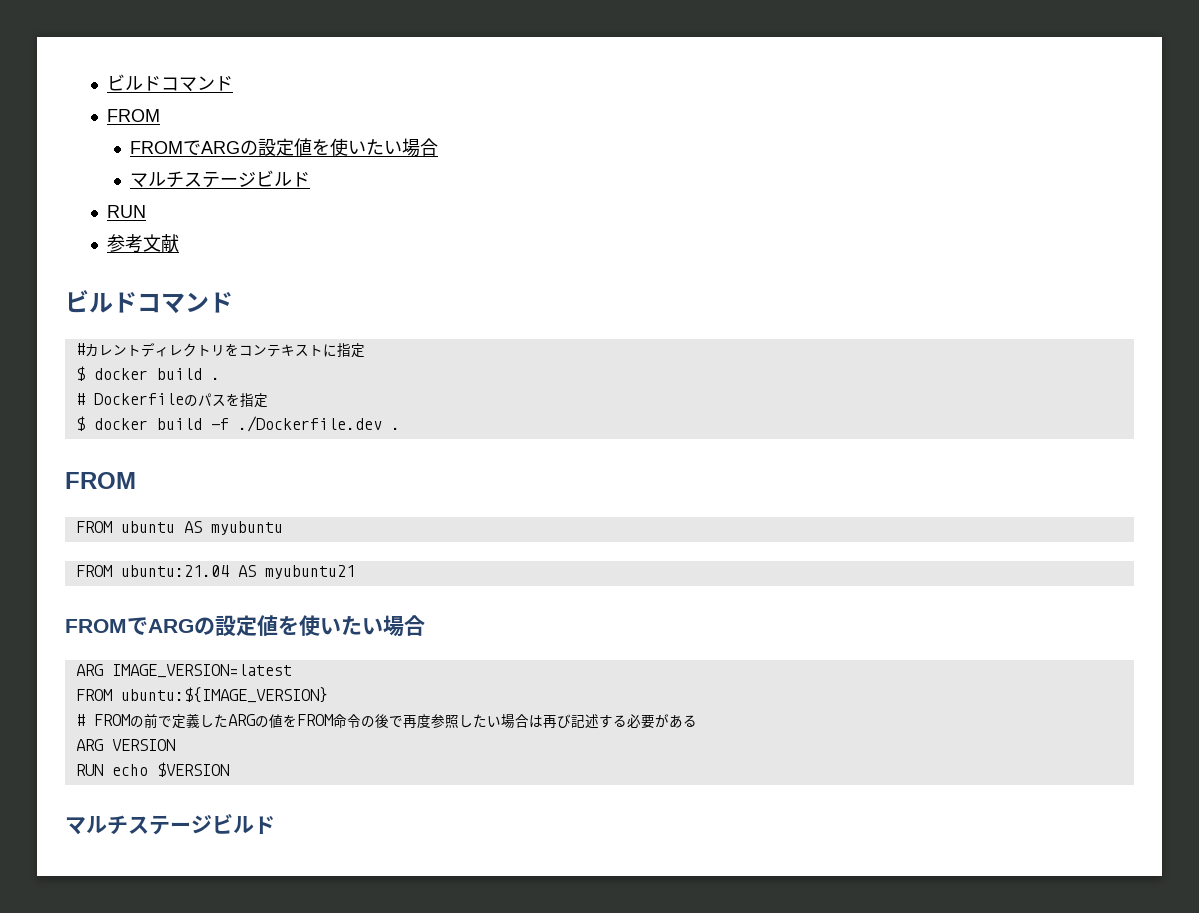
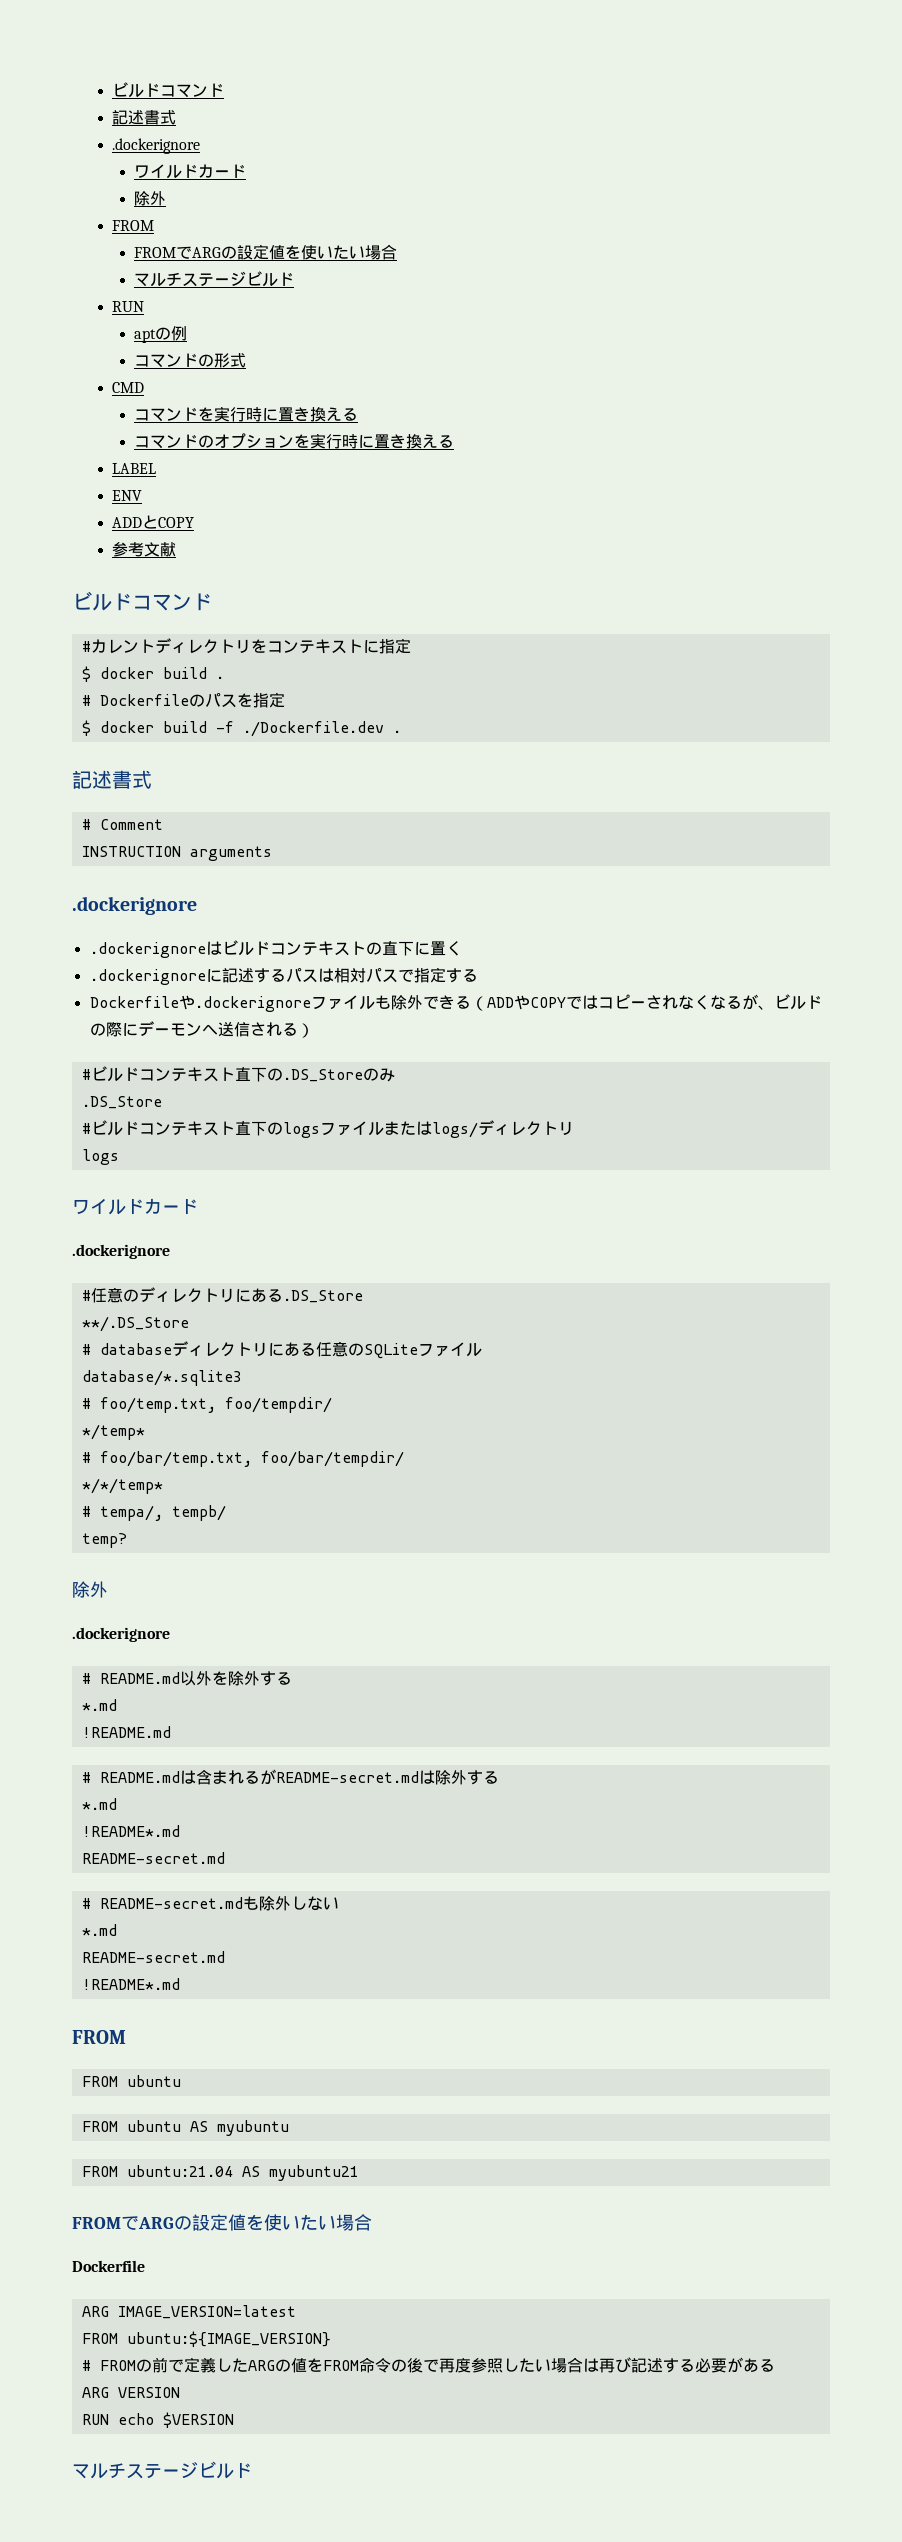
[107,74,234,92] ビルドコマンド -> [112,82,225,98] [112,110,177,125] [112,138,201,154] [134,164,247,179] [134,191,167,206] ビルドコマンド // 記述書式 // .dockerignore // ワイルドカード // 除外
(147, 211) none -> [134,326,188,343] [134,353,247,368] [112,382,145,393] [134,406,359,422] [134,433,455,449] [112,463,157,474] [112,490,143,501] [112,515,195,529] // aptの例 // コマンドの形式 // CMD // コマンドを実行時に置き換える // コマンドのオプションを実行時に置き換える // LABEL // ENV // ADDとCOPY
(400, 428) none -> [72,770,152,789] [81,819,163,830] [81,846,272,861] [72,896,197,915] [89,940,462,958] [89,967,478,985] [89,994,822,1012] [89,1021,314,1038] [81,1066,395,1082] [81,1096,162,1109] [81,1120,574,1138] [81,1149,119,1165] [72,1198,198,1215] [72,1244,170,1259] [81,1287,363,1303] [81,1316,189,1332] [81,1341,482,1359] [81,1370,242,1386] [81,1397,332,1413] [81,1424,145,1440] [81,1451,404,1467] [81,1478,163,1494] [81,1505,226,1521] [81,1533,127,1548] [72,1581,108,1598] [72,1627,170,1642] [81,1671,292,1686] [81,1699,117,1711] [81,1726,171,1738] [81,1769,499,1785] [81,1798,117,1810] [81,1825,180,1837] [81,1852,225,1864] [81,1896,339,1911] [81,1924,117,1936] [81,1951,225,1963] [81,1978,180,1990] // 記述書式 // # Comment // INSTRUCTION arguments // .dockerignore // .dockerignoreはビルドコンテキストの直下に置く // .dockerignoreに記述するパスは相対パスで指定する // Dockerfileや.dockerignoreファイルも除外できる（ADDやCOPYではコピーされなくなるが、ビルドの際にデーモンへ送信される） // #ビルドコンテキスト直下の.DS_Storeのみ // .DS_Store // #ビルドコンテキスト直下のlogsファイルまたはlogs/ディレクトリ // logs // ワイルドカード // .dockerignore // #任意のディレクトリにある.DS_Store // **/.DS_Store // # databaseディレクトリにある任意のSQLiteファイル // database/*.sqlite3 // # foo/temp.txt, foo/tempdir/ // */temp* // # foo/bar/temp.txt, foo/bar/tempdir/ // */*/temp* // # tempa/, tempb/ // temp? // 除外 // .dockerignore // # README.md以外を除外する // *.md // !README.md // # README.mdは含まれるがREADME-secret.mdは除外する // *.md // !README*.md // README-secret.md // # README-secret.mdも除外しない // *.md // README-secret.md // !README*.md
(175, 527) none -> [81,2120,181,2132] // FROM ubuntu
(425, 625) none -> [72,2260,145,2272] // Dockerfile

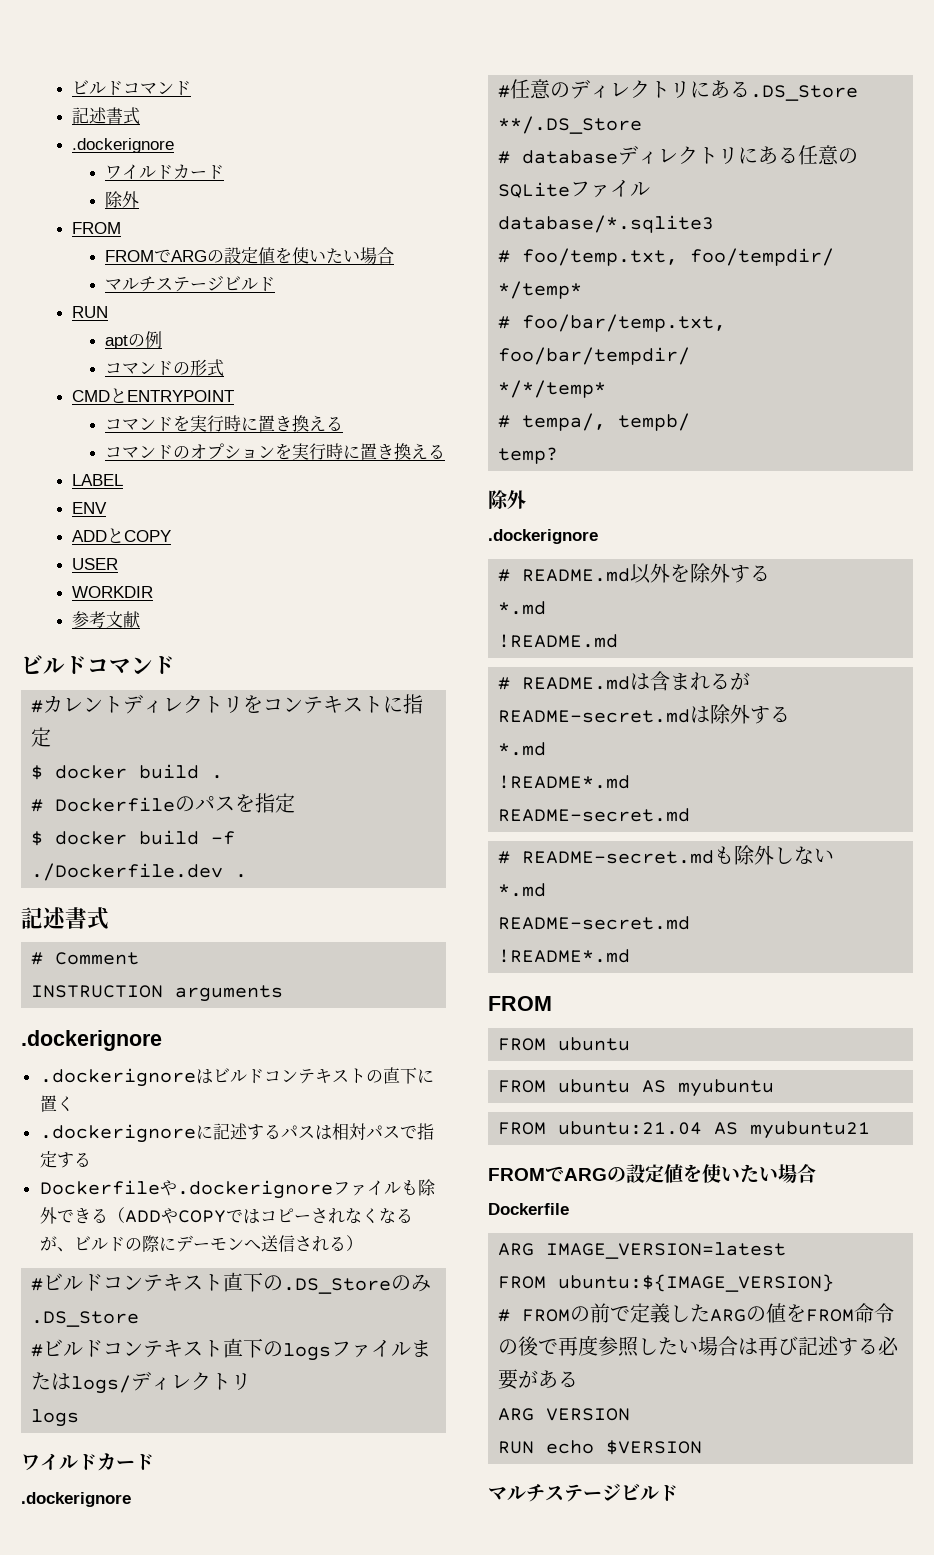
(145, 387) none -> [110,388,235,403] とENTRYPOINT
(195, 522) none -> [72,558,119,570] [72,586,154,598] // USER // WORKDIR

